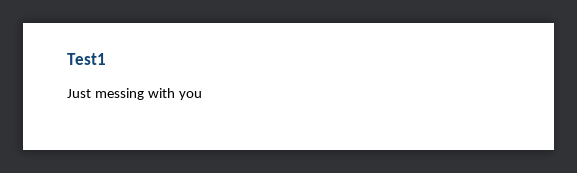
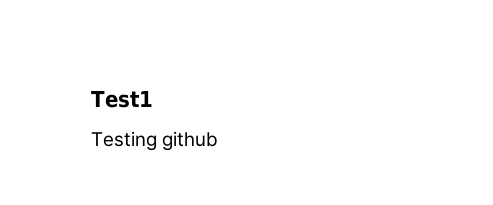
[67,88,202,100] Just messing with you -> [91,131,219,151] Testing github

